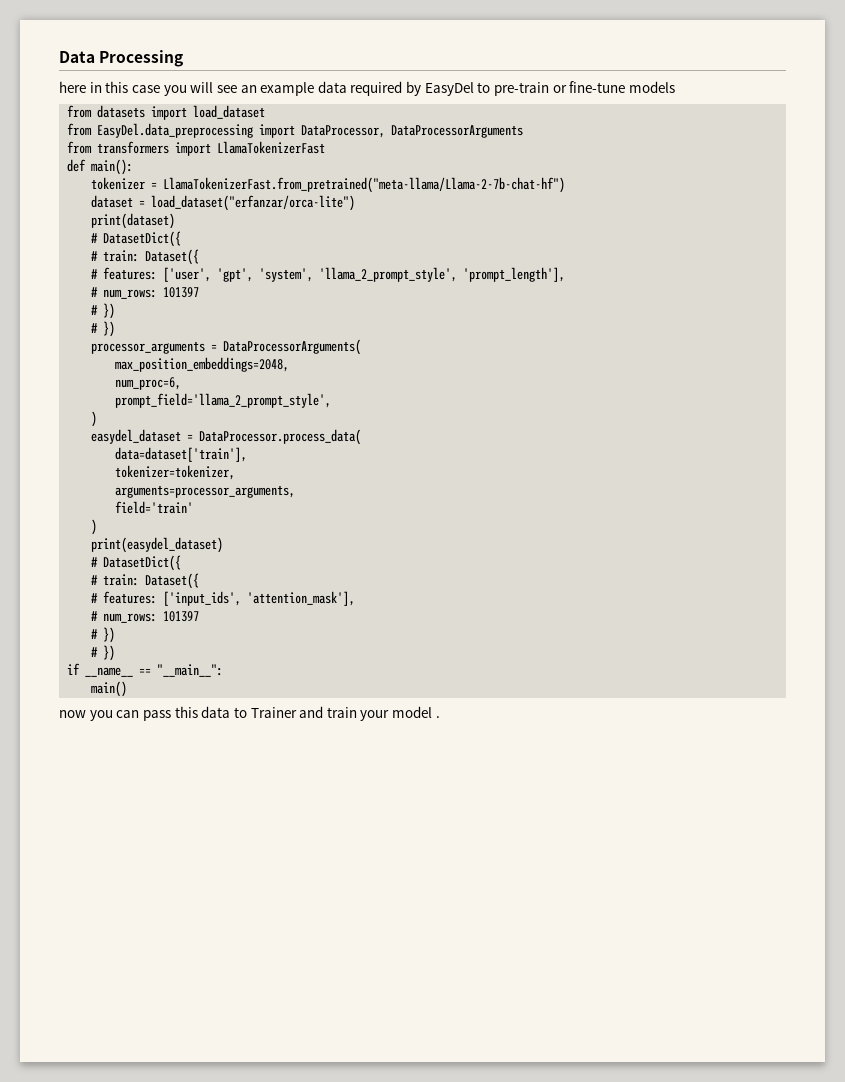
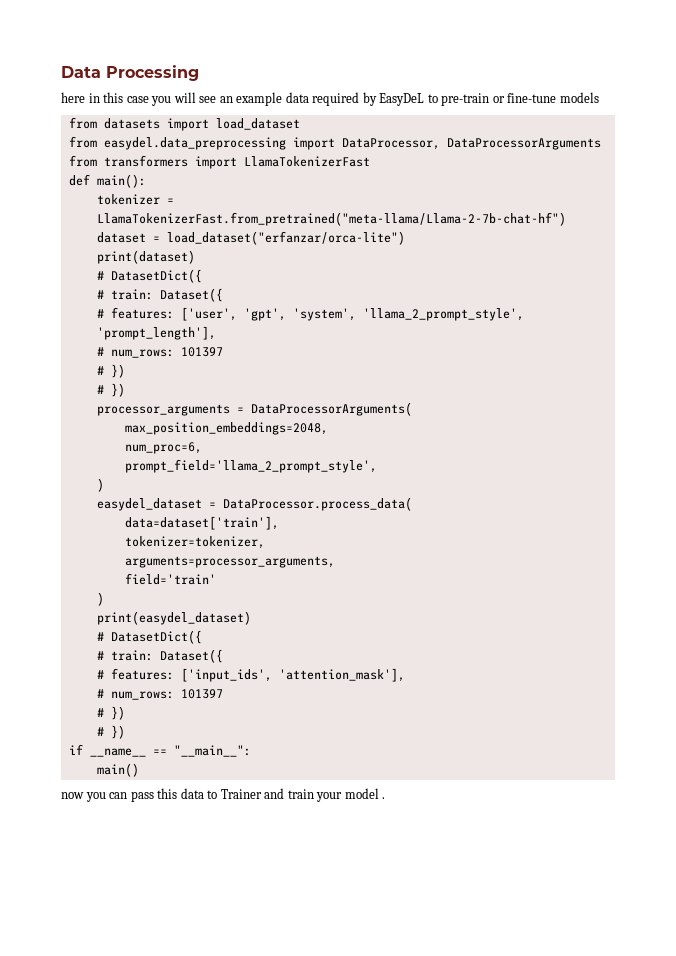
[424,82,474,96] EasyDel -> [379,93,425,106] EasyDeL
[97,123,254,138] EasyDel.data_preprocessing -> [103,137,286,150] easydel.data_preprocessing

